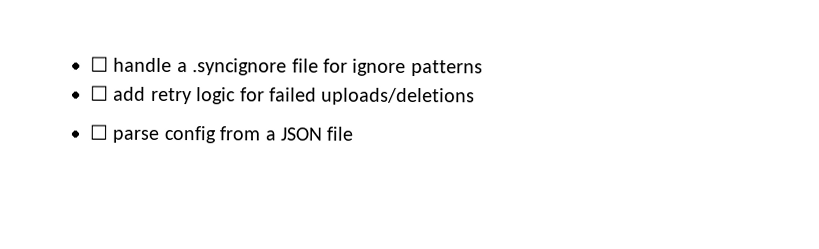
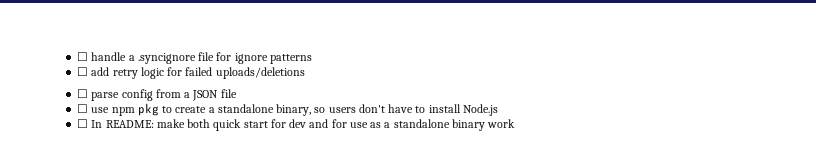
(354, 133) none -> [77,103,498,116] [77,119,516,131] // ☐ use npm pkg to create a standalone binary, so users don't have to install Node.js // ☐ In README: make both quick start for dev and for use as a standalone binary work

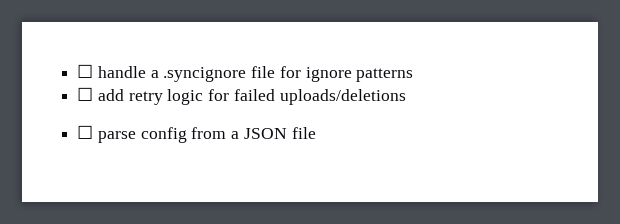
[77,103,498,116] [77,119,516,131] // ☐ use npm pkg to create a standalone binary, so users don't have to install Node.js // ☐ In README: make both quick start for dev and for use as a standalone binary work -> (316, 133) none

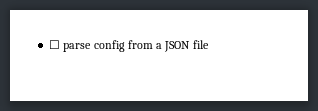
[77,64,414,82] [77,87,406,105] [77,125,94,139] ☐ handle a .syncignore file for ignore patterns // ☐ add retry logic for failed uploads/deletions // ☐ -> [49,40,61,49] ☐

